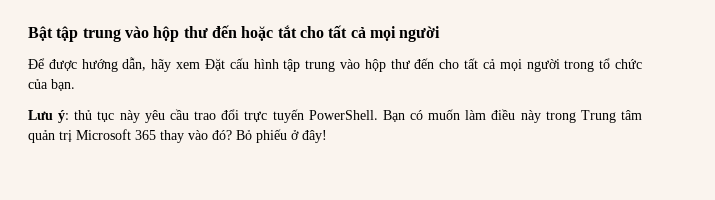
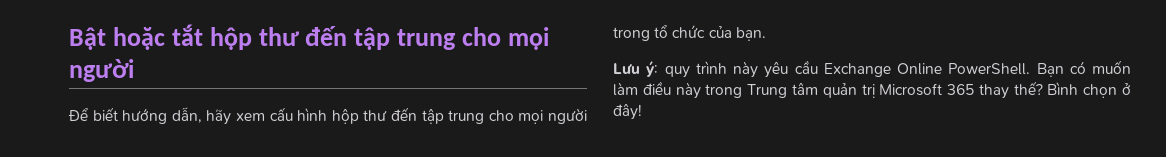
[56,25,366,42] tập trung vào hộp thư đến hoặc tắt cho tất cả -> [112,24,502,50] hoặc tắt hộp thư đến tập trung cho
[48,59,77,71] được -> [92,107,118,121] biết
[204,58,225,71] Đặt -> (265, 117) none
[283,58,496,72] tập trung vào hộp thư đến cho tất cả -> [331,107,514,124] hộp thư đến tập trung cho
[74,110,115,122] thủ tục -> [664,61,727,78] quy trình
[194,109,304,123] trao đổi trực tuyến -> [823,63,942,77] Exchange Online
[188,129,287,143] vào đó? Bỏ phiếu -> [1013,81,1118,98] thế? Bình chọn

